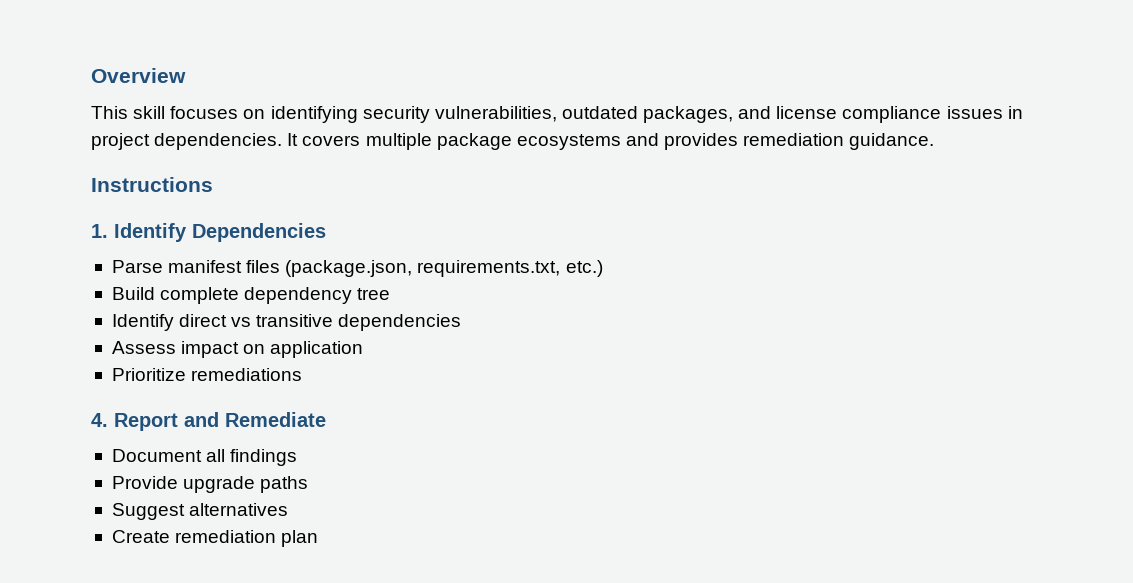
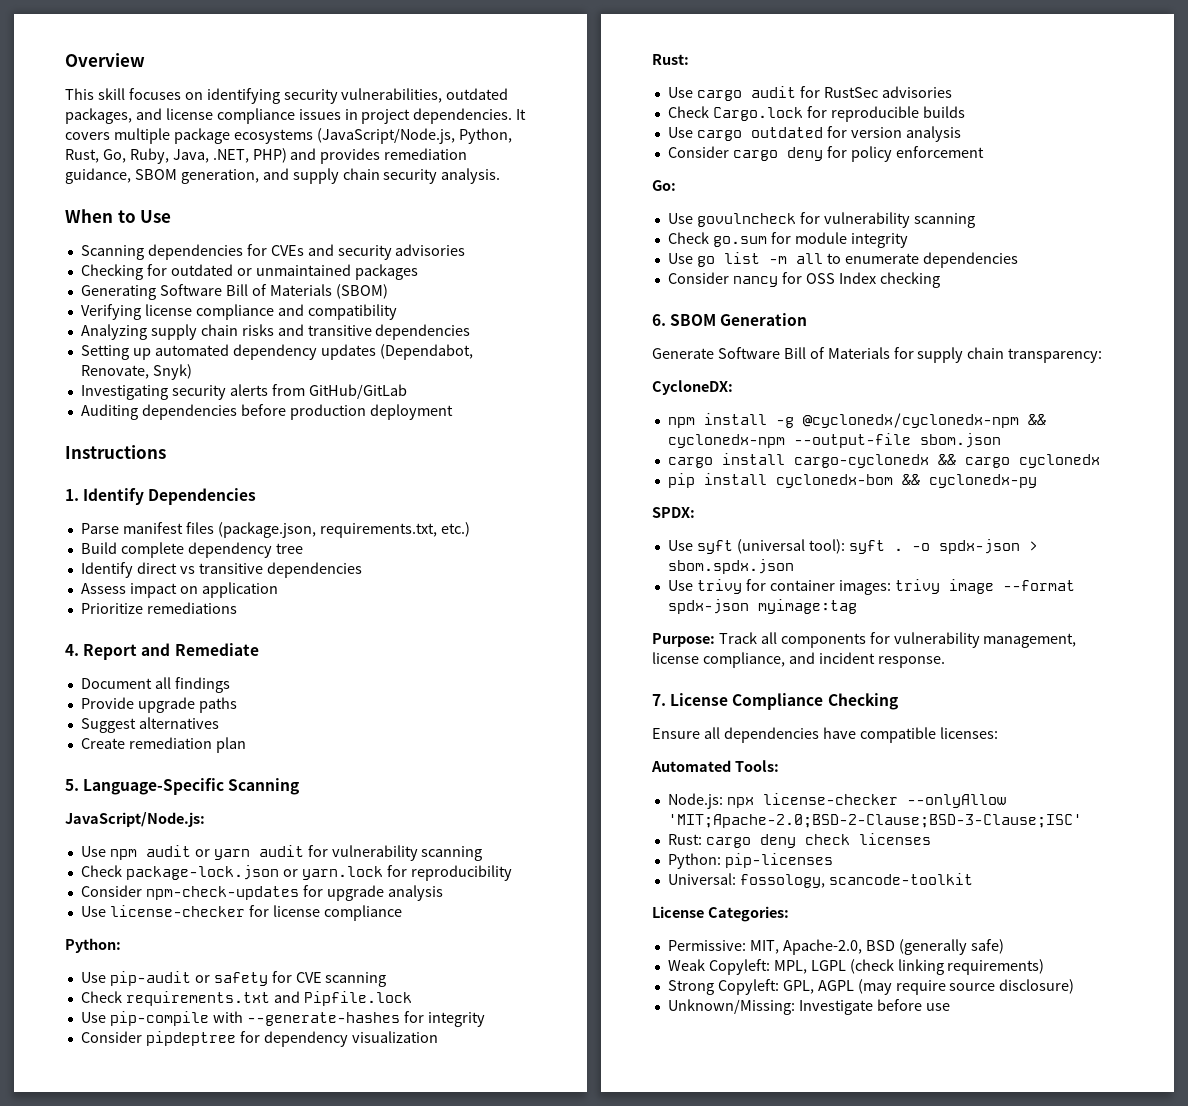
[625,133,935,150] and provides remediation guidance. -> [316,128,512,144] [65,148,468,164] [65,168,501,184] [65,209,172,223] [80,244,466,260] [80,264,418,280] [80,284,388,300] [80,304,397,320] [80,324,471,340] [80,344,473,360] [80,364,192,380] [80,384,407,400] [80,404,453,420] (JavaScript/Node.js, Python, Rust, Go, Ruby, Java, .NET, PHP) and provides remediation guidance, SBOM generation, and supply chain security analysis. // When to Use // Scanning dependencies for CVEs and security advisories // Checking for outdated or unmaintained packages // Generating Software Bill of Materials (SBOM) // Verifying license compliance and compatibility // Analyzing supply chain risks and transitive dependencies // Setting up automated dependency updates (Dependabot, Renovate, Snyk) // Investigating security alerts from GitHub/GitLab // Auditing dependencies before production deployment
(319, 538) none -> [65,778,300,795] [65,812,205,827] [80,845,483,861] [80,865,512,881] [80,885,443,901] [80,905,402,921] [65,938,121,953] [80,971,387,987] [80,991,412,1006] [80,1011,485,1027] [80,1031,438,1047] [652,54,689,65] [667,86,952,101] [667,106,965,122] [667,126,961,142] [667,146,984,162] [652,180,676,191] [667,212,975,228] [667,232,908,248] [667,252,1018,268] [667,272,940,288] [652,313,808,326] [652,347,1103,363] [652,380,733,395] [667,413,1046,428] [667,433,1001,448] [667,453,1100,468] [667,473,1037,488] [652,507,695,518] [667,539,1038,554] [667,559,794,574] [667,579,1075,595] [667,599,857,614] [652,632,1077,648] [652,652,945,668] [652,693,898,710] [652,727,998,743] [651,760,779,772] [667,793,1006,809] [667,814,1082,828] [667,833,931,848] [667,853,833,869] [667,873,973,888] [652,906,789,922] [667,939,1004,955] [667,959,1045,975] [667,979,1075,995] [667,999,950,1015] // 5. Language-Specific Scanning // JavaScript/Node.js: // Use npm audit or yarn audit for vulnerability scanning // Check package-lock.json or yarn.lock for reproducibility // Consider npm-check-updates for upgrade analysis // Use license-checker for license compliance // Python: // Use pip-audit or safety for CVE scanning // Check requirements.txt and Pipfile.lock // Use pip-compile with --generate-hashes for integrity // Consider pipdeptree for dependency visualization // Rust: // Use cargo audit for RustSec advisories // Check Cargo.lock for reproducible builds // Use cargo outdated for version analysis // Consider cargo deny for policy enforcement // Go: // Use govulncheck for vulnerability scanning // Check go.sum for module integrity // Use go list -m all to enumerate dependencies // Consider nancy for OSS Index checking // 6. SBOM Generation // Generate Software Bill of Materials for supply chain transparency: // CycloneDX: // npm install -g @cyclonedx/cyclonedx-npm && cyclonedx-npm --output-file sbom.json // cargo install cargo-cyclonedx && cargo cyclonedx // pip install cyclonedx-bom && cyclonedx-py // SPDX: // Use syft (universal tool): syft . -o spdx-json > sbom.spdx.json // Use trivy for container images: trivy image --format spdx-json myimage:tag // Purpose: Track all components for vulnerability management, license compliance, and incident response. // 7. License Compliance Checking // Ensure all dependencies have compatible licenses: // Automated Tools: // Node.js: npx license-checker --onlyAllow 'MIT;Apache-2.0;BSD-2-Clause;BSD-3-Clause;ISC' // Rust: cargo deny check licenses // Python: pip-licenses // Universal: fossology, scancode-toolkit // License Categories: // Permissive: MIT, Apache-2.0, BSD (generally safe) // Weak Copyleft: MPL, LGPL (check linking requirements) // Strong Copyleft: GPL, AGPL (may require source disclosure) // Unknown/Missing: Investigate before use

